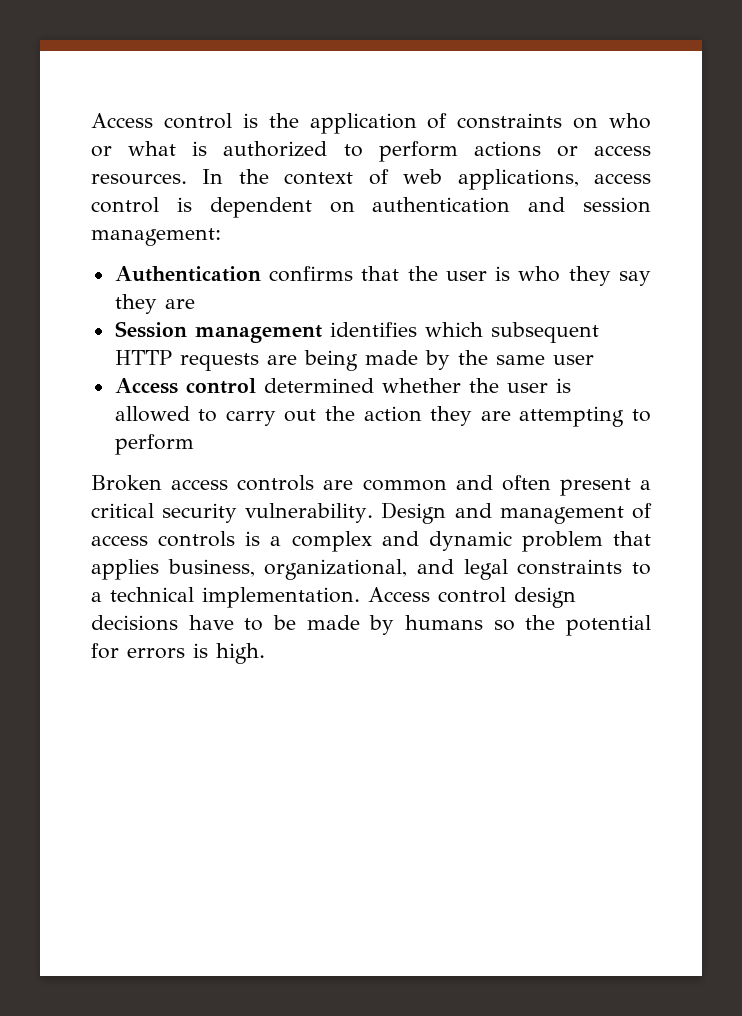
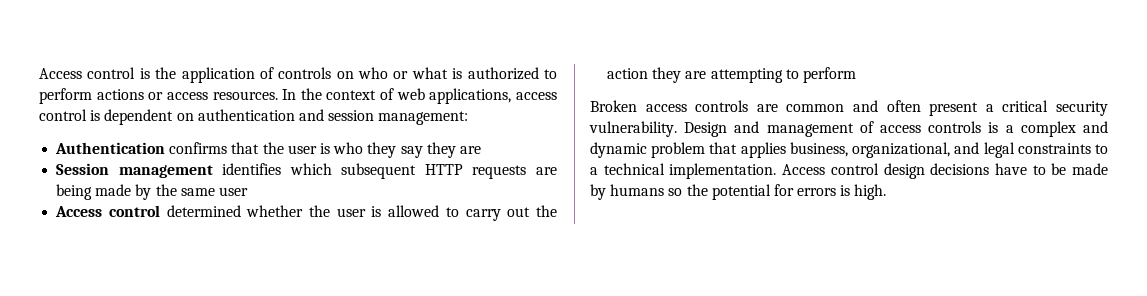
[457,113,563,129] constraints -> [278,67,332,79] controls

